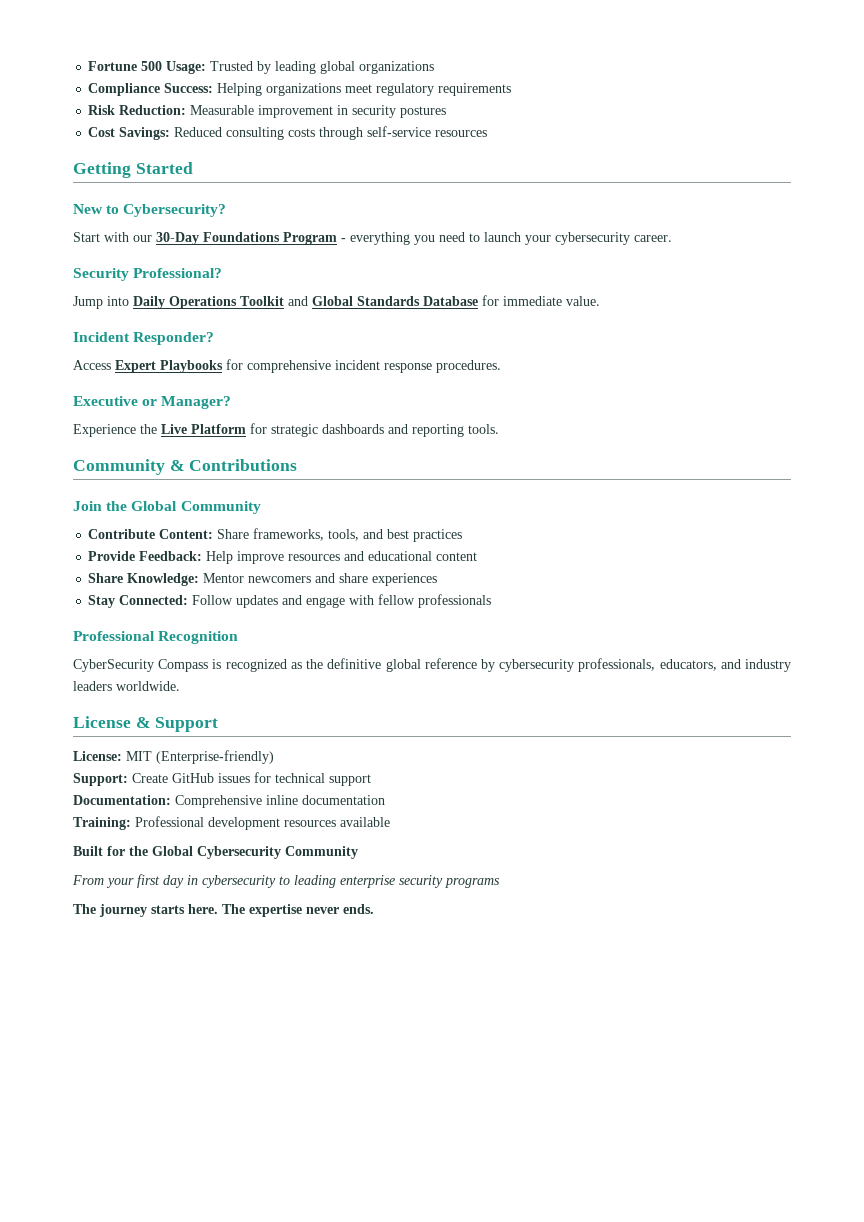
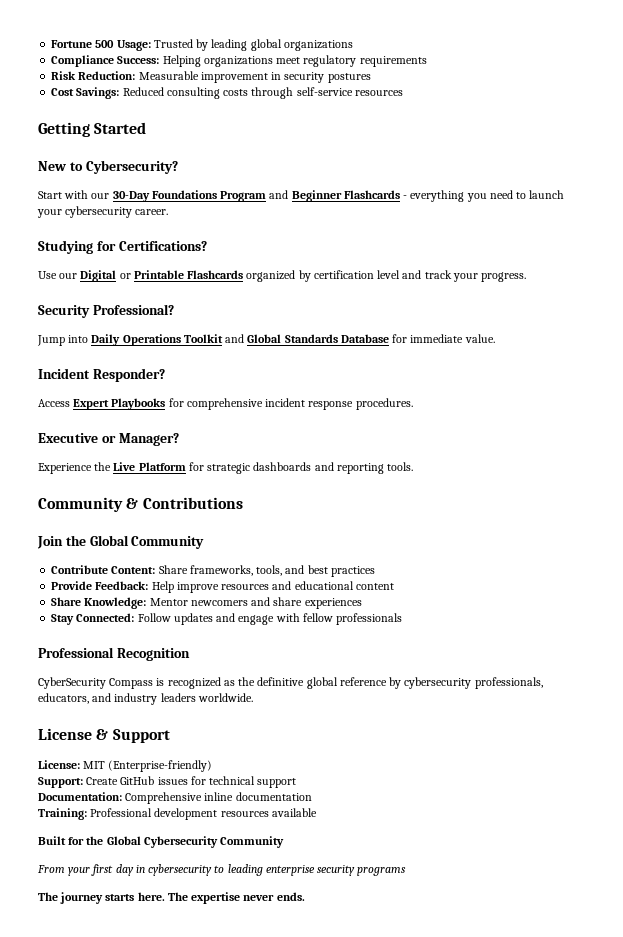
(337, 238) none -> [269,190,400,202] and Beginner Flashcards
(672, 238) none -> [38,240,207,254] [38,270,527,282] // Studying for Certifications? // Use our Digital or Printable Flashcards organized by certification level and track your progress.

